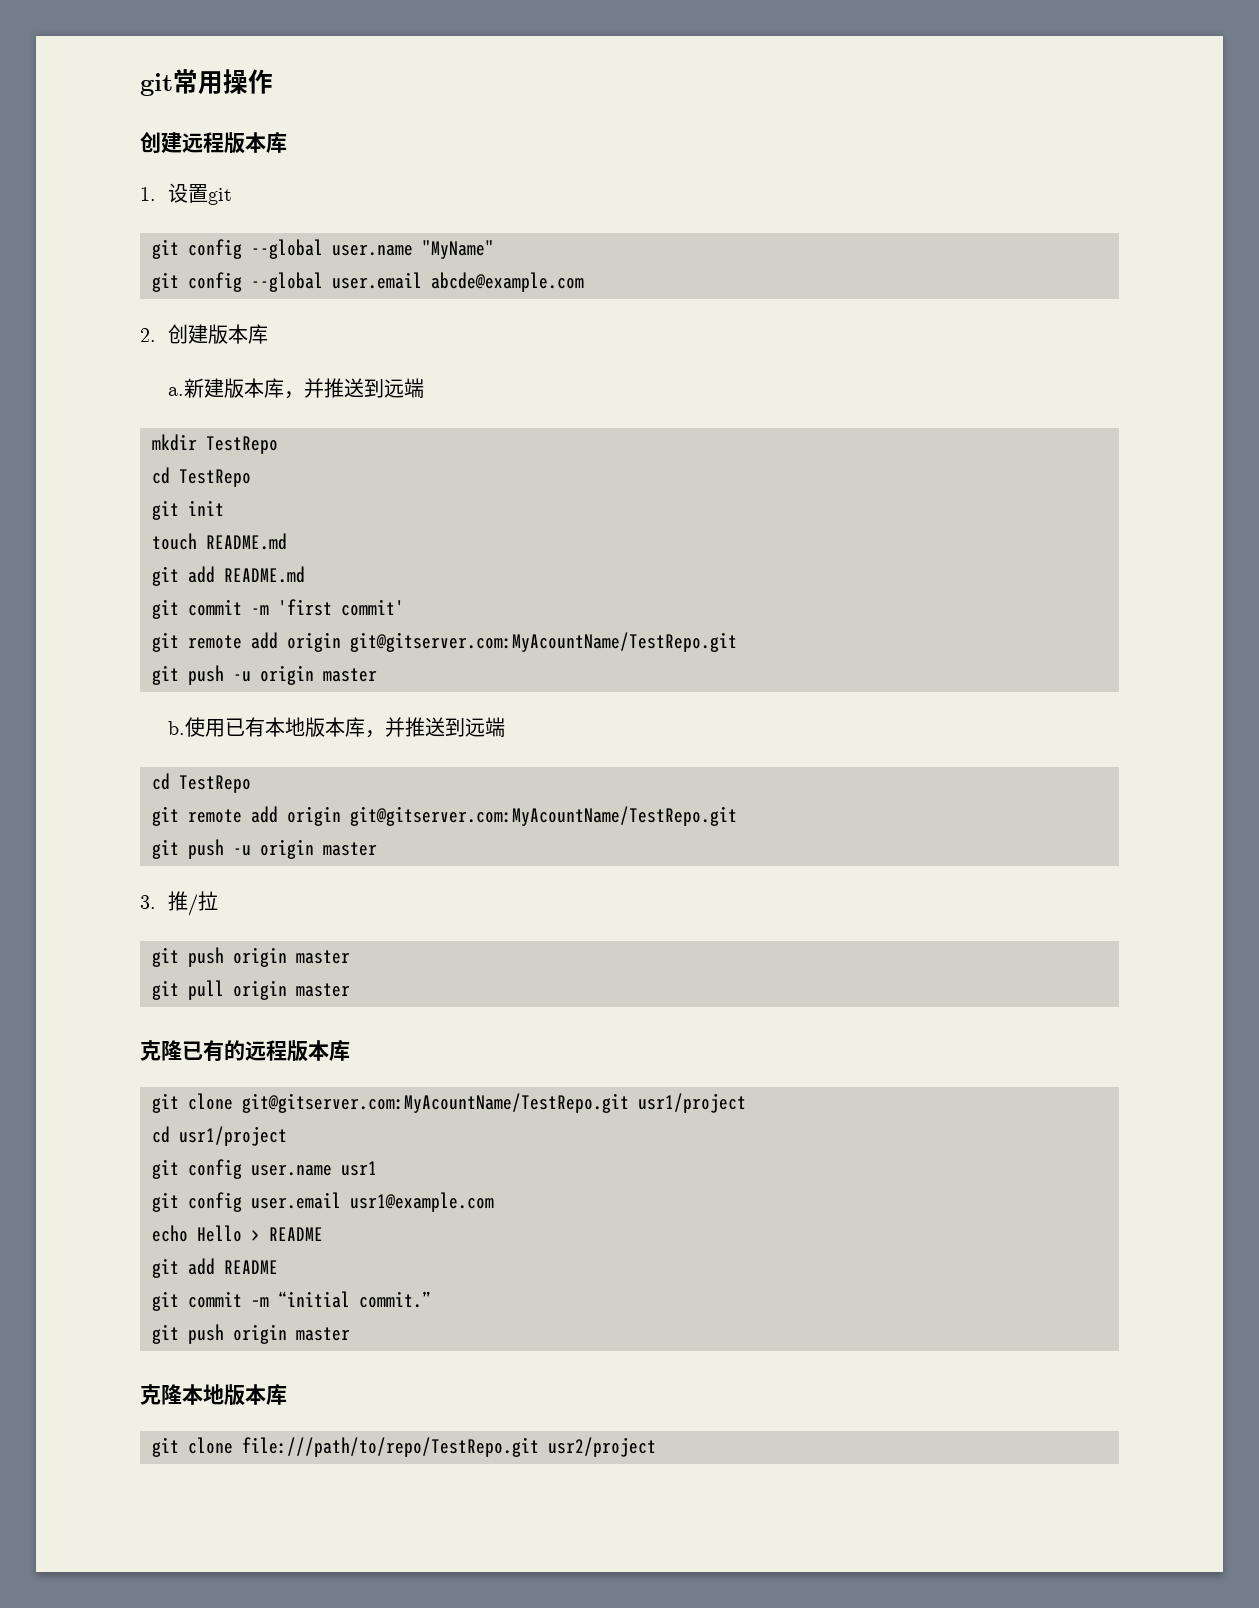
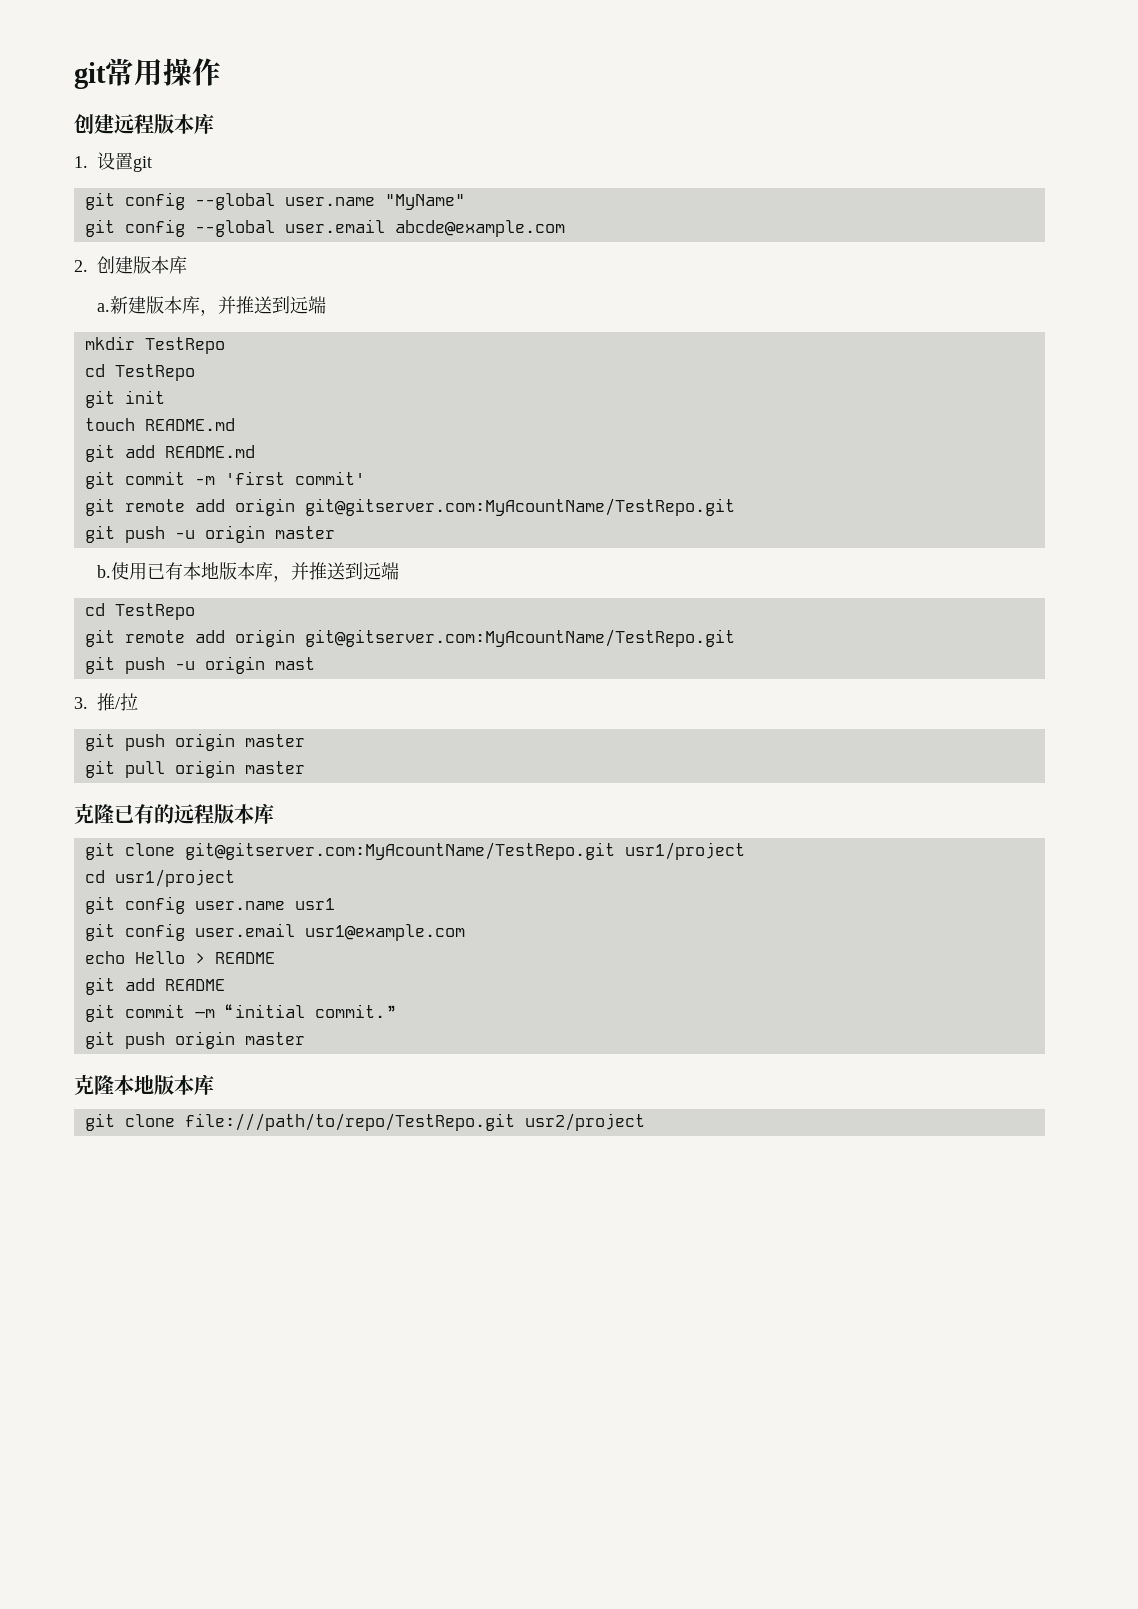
[323,842,377,856] master -> [274,657,315,670] mast

